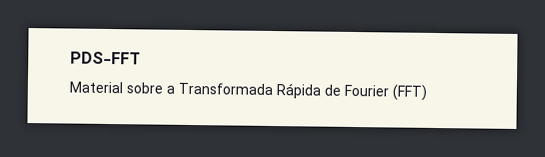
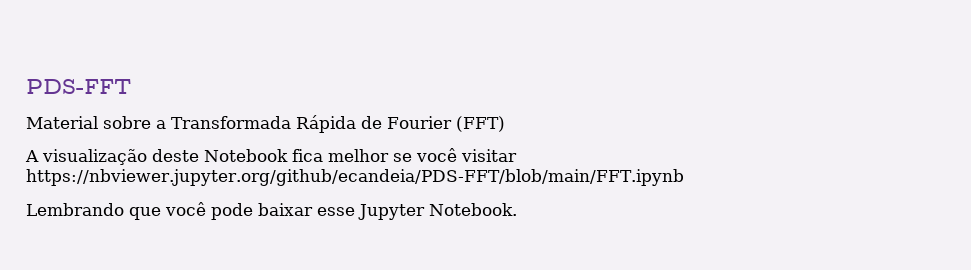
(427, 92) none -> [25,148,517,165] [26,169,684,186] [26,202,517,220] // A visualização deste Notebook fica melhor se você visitar https://nbviewer.jupyter.org/github/ecandeia/PDS-FFT/blob/main/FFT.ipynb // Lembrando que você pode baixar esse Jupyter Notebook.

